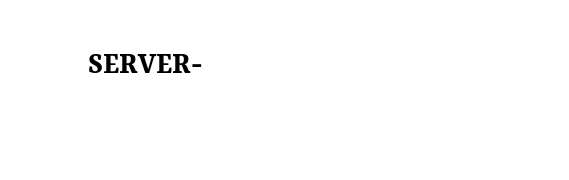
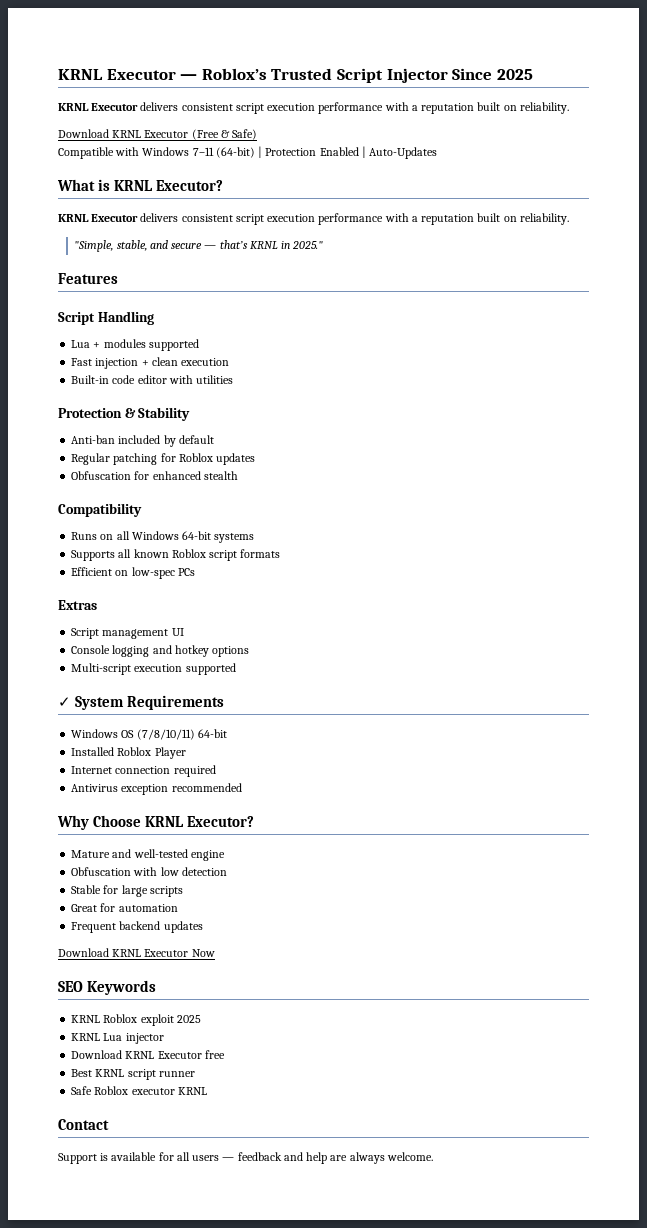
[88,54,203,73] SERVER- -> [58,68,533,83] [58,102,569,114] [58,129,258,140] [58,146,438,159] [57,179,224,191] [58,213,569,225] [74,240,324,252] [58,273,118,284] [58,311,154,325] [71,339,199,351] [71,357,230,369] [71,375,234,384] [58,407,191,421] [71,435,214,447] [71,453,256,465] [71,471,238,480] [58,503,142,517] [71,531,255,543] [71,549,281,561] [71,567,195,579] [58,600,97,610] [71,628,184,639] [71,645,250,657] [71,663,236,675] [58,695,225,710] [71,729,227,740] [71,747,186,759] [71,765,216,777] [71,783,242,795] [57,815,255,830] [71,849,225,861] [71,867,227,876] [71,885,183,897] [71,903,178,912] [71,921,203,933] [58,948,215,957] [58,980,157,995] [71,1014,201,1026] [71,1033,164,1044] [71,1050,225,1059] [71,1069,195,1080] [71,1086,207,1095] [58,1119,109,1130] [58,1152,433,1164] KRNL Executor — Roblox’s Trusted Script Injector Since 2025 // KRNL Executor delivers consistent script execution performance with a reputation built on reliability. // Download KRNL Executor (Free & Safe) // Compatible with Windows 7–11 (64-bit) | Protection Enabled | Auto-Updates // What is KRNL Executor? // KRNL Executor delivers consistent script execution performance with a reputation built on reliability. // "Simple, stable, and secure — that’s KRNL in 2025." // Features // Script Handling // Lua + modules supported // Fast injection + clean execution // Built-in code editor with utilities // Protection & Stability // Anti-ban included by default // Regular patching for Roblox updates // Obfuscation for enhanced stealth // Compatibility // Runs on all Windows 64-bit systems // Supports all known Roblox script formats // Efficient on low-spec PCs // Extras // Script management UI // Console logging and hotkey options // Multi-script execution supported // ✓ System Requirements // Windows OS (7/8/10/11) 64-bit // Installed Roblox Player // Internet connection required // Antivirus exception recommended // Why Choose KRNL Executor? // Mature and well-tested engine // Obfuscation with low detection // Stable for large scripts // Great for automation // Frequent backend updates // Download KRNL Executor Now // SEO Keywords // KRNL Roblox exploit 2025 // KRNL Lua injector // Download KRNL Executor free // Best KRNL script runner // Safe Roblox executor KRNL // Contact // Support is available for all users — feedback and help are always welcome.

